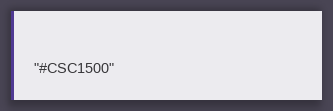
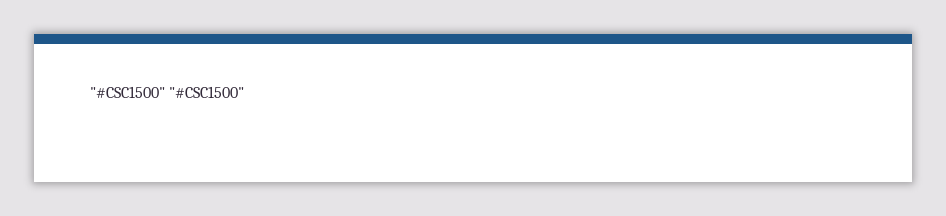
[34,63,114,73] "#CSC1500" -> [90,86,245,98] "#CSC1500" "#CSC1500"

